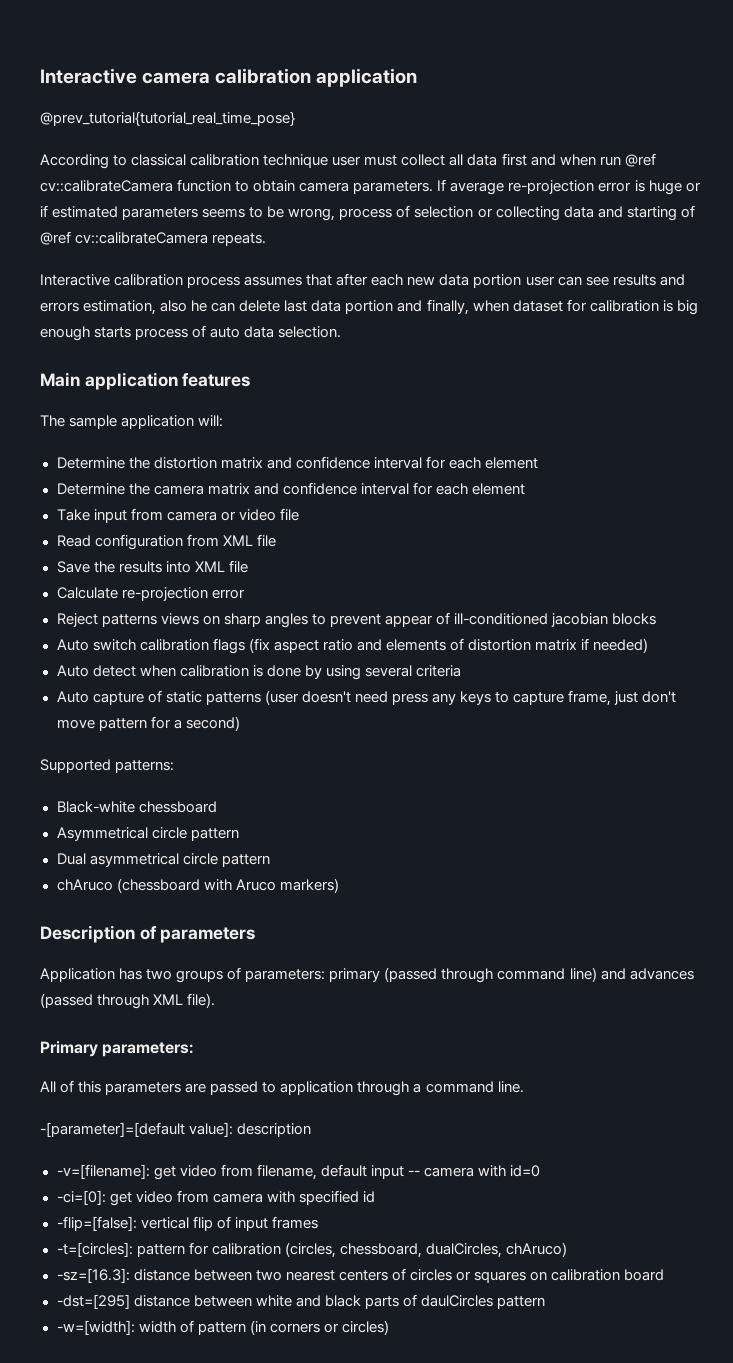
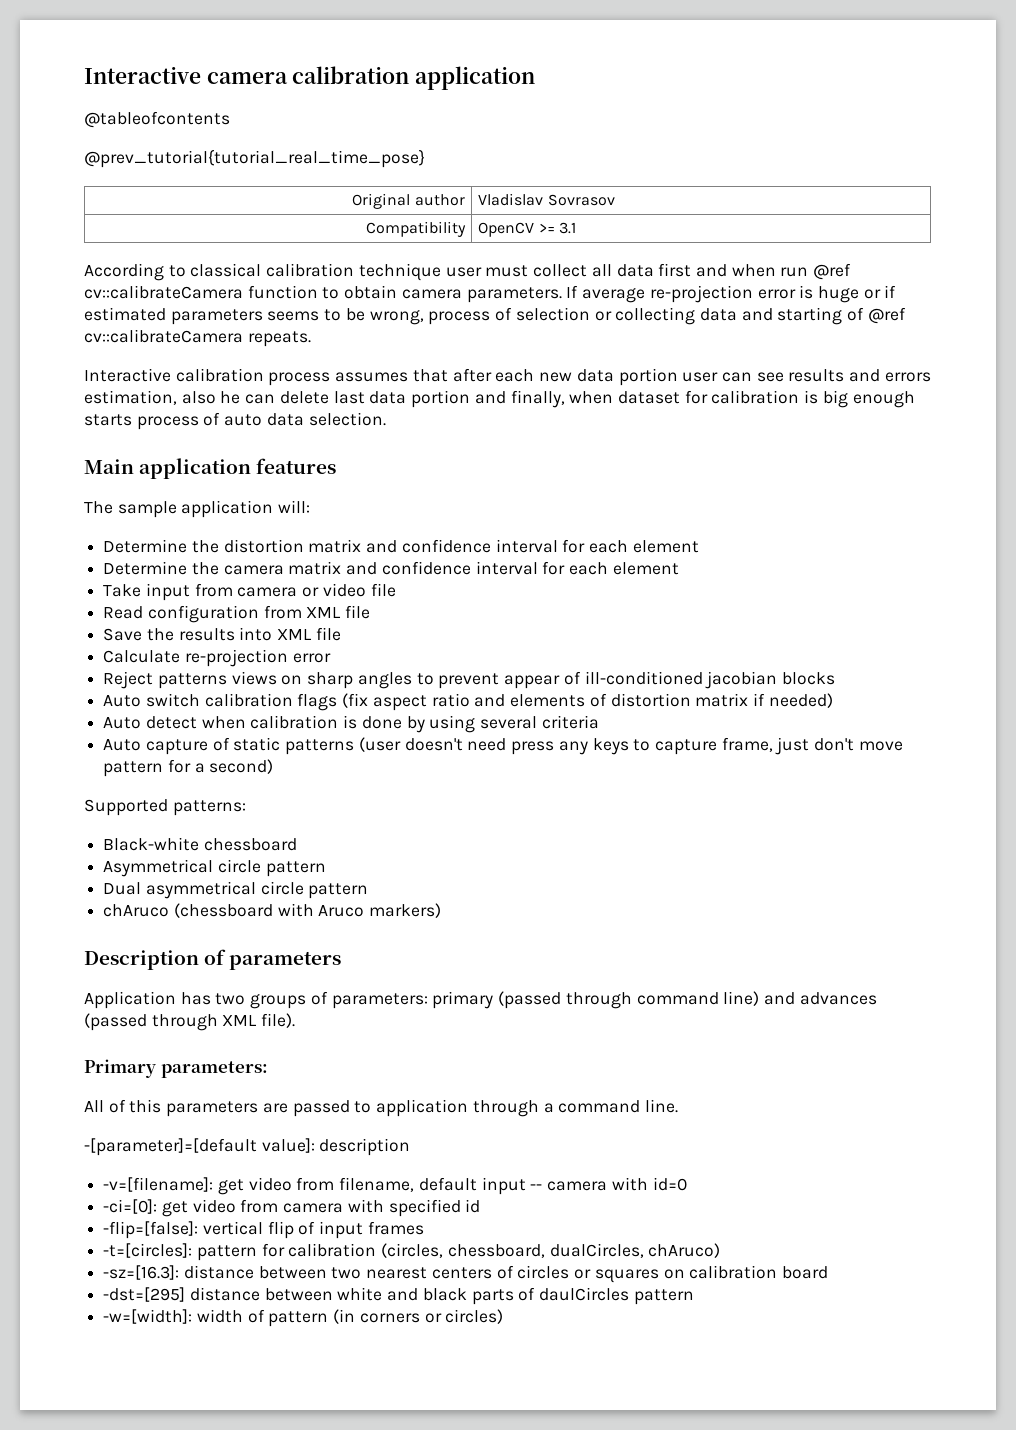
(418, 77) none -> [84,111,230,128] // @tableofcontents
(295, 118) none -> [352,193,465,209] [478,193,615,206] [365,221,466,237] [478,222,576,237] // Original author | Vladislav Sovrasov // Compatibility | OpenCV >= 3.1

